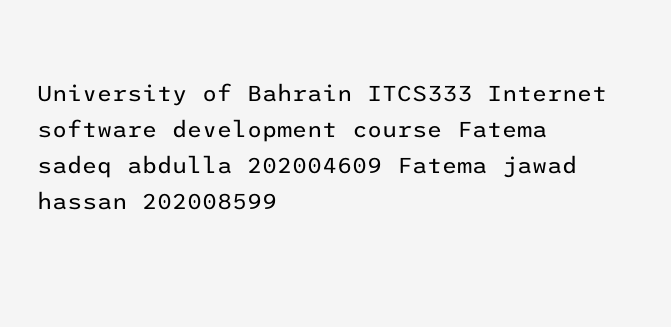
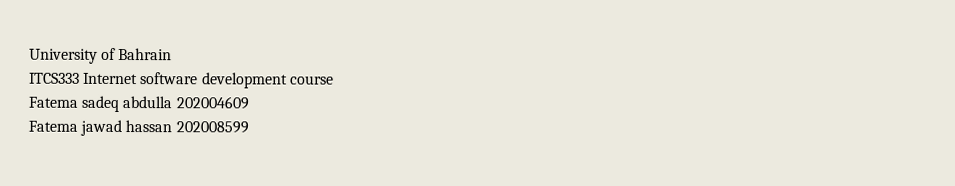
(352, 92) none -> (173, 54) //
(442, 131) none -> (334, 80) //
(382, 165) none -> (249, 103) //

